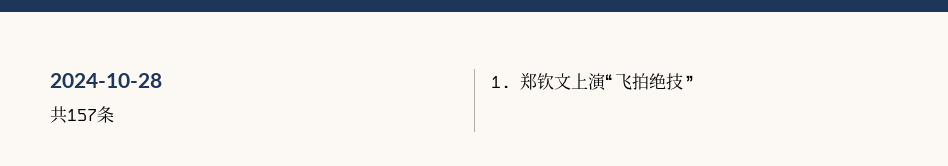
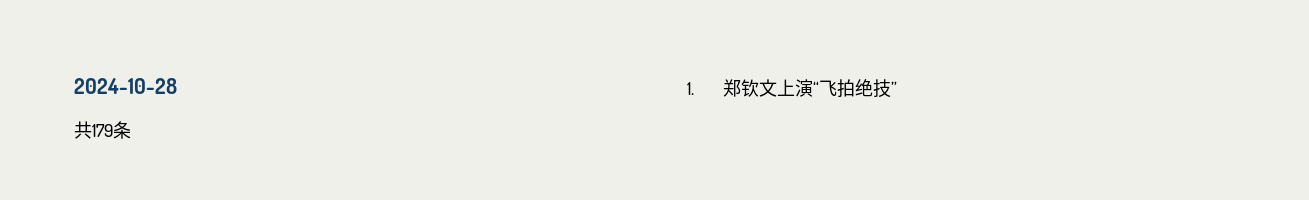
[67,109,97,121] 157 -> [92,124,113,137] 179

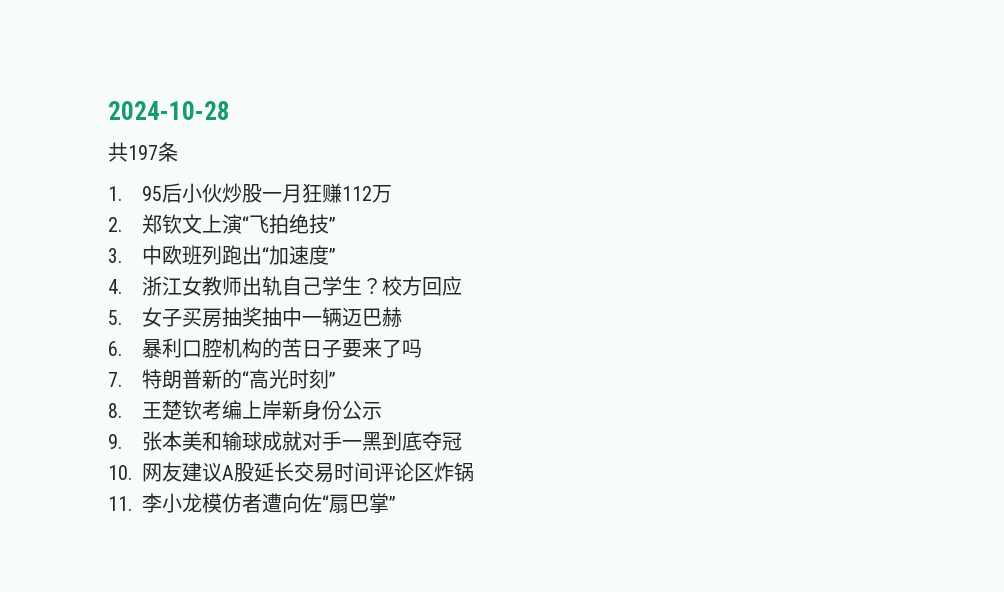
[92,124,113,137] 179 -> [128,145,158,160] 197
(694, 88) none -> [142,183,393,203] [108,217,122,232] 95后小伙炒股一月狂赚112万 // 2.
(897, 88) none -> [108,245,337,265] [108,276,463,296] [108,307,403,328] [108,338,423,358] [108,369,337,389] [108,400,383,420] [108,431,463,451] [108,462,475,483] [108,493,397,513] // 3.中欧班列跑出“加速度” // 4.浙江女教师出轨自己学生？校方回应 // 5.女子买房抽奖抽中一辆迈巴赫 // 6.暴利口腔机构的苦日子要来了吗 // 7.特朗普新的“高光时刻” // 8.王楚钦考编上岸新身份公示 // 9.张本美和输球成就对手一黑到底夺冠 // 10.网友建议A股延长交易时间评论区炸锅 // 11.李小龙模仿者遭向佐“扇巴掌”

